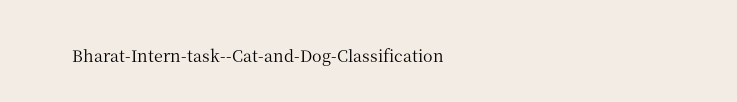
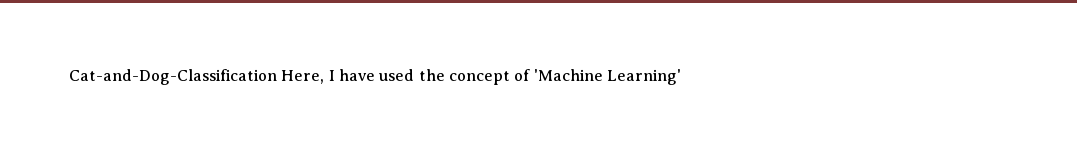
[72,48,444,66] Bharat-Intern-task--Cat-and-Dog-Classification -> [69,69,681,85] Cat-and-Dog-Classification Here, I have used the concept of 'Machine Learning'

